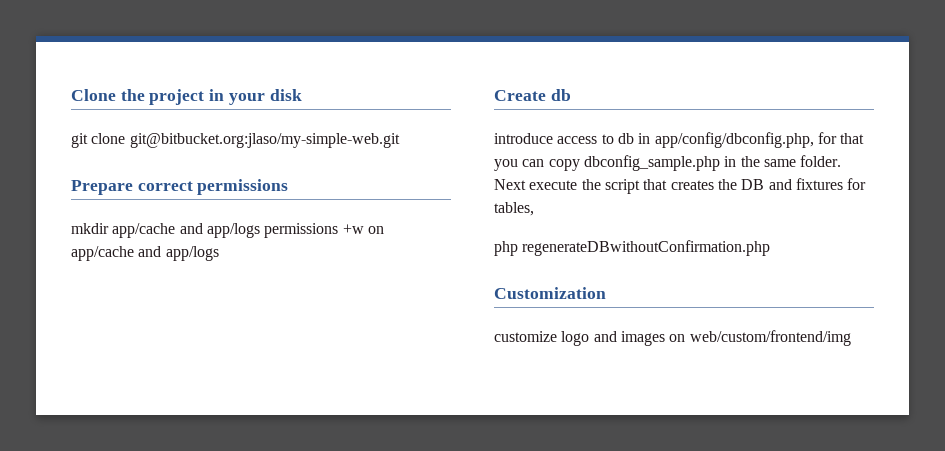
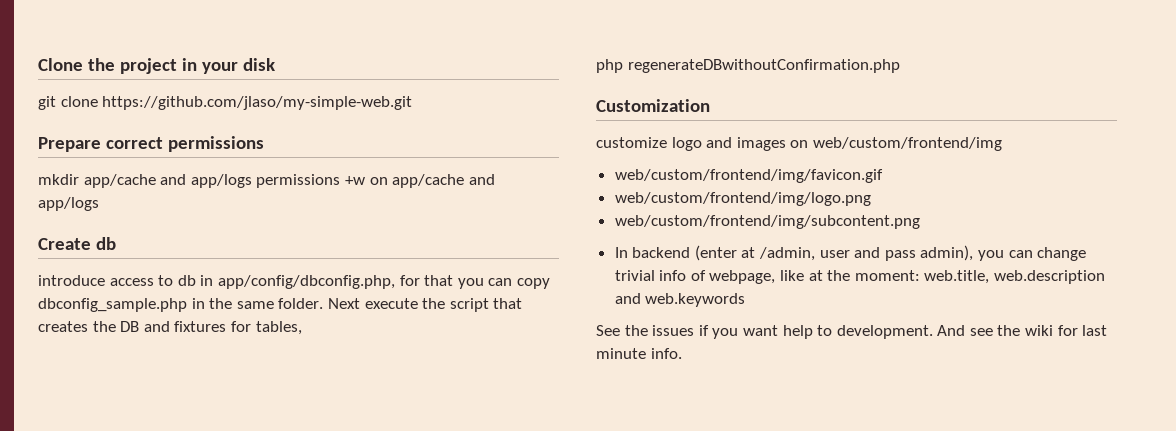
[129,133,400,148] git@bitbucket.org:jlaso/my-simple-web.git -> [102,96,413,110] https://github.com/jlaso/my-simple-web.git
(851, 338) none -> [614,169,883,183] [614,192,871,206] [614,215,920,229] [614,245,1087,261] [614,270,1106,284] [614,293,746,307] [596,325,1108,339] [596,348,682,359] // web/custom/frontend/img/favicon.gif // web/custom/frontend/img/logo.png // web/custom/frontend/img/subcontent.png // In backend (enter at /admin, user and pass admin), you can change trivial info of webpage, like at the moment: web.title, web.description and web.keywords // See the issues if you want help to development. And see the wiki for last minute info.

